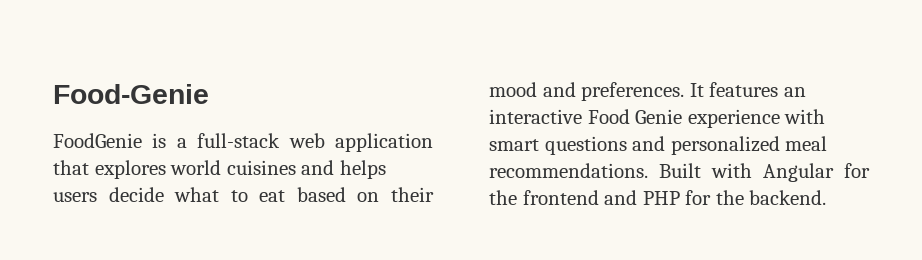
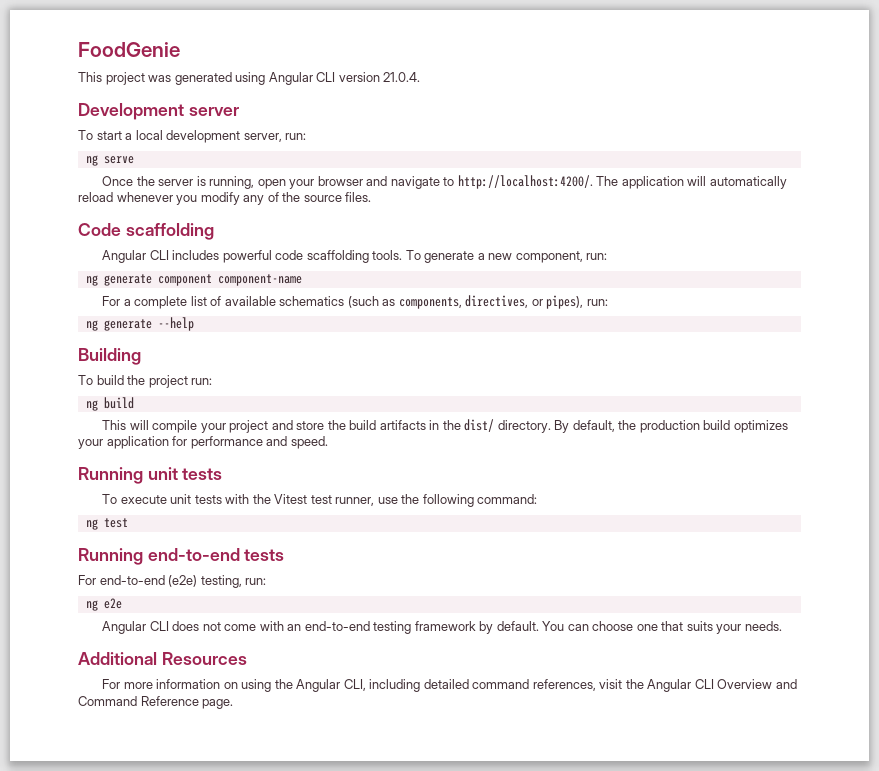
[53,84,209,104] [53,133,433,152] [53,160,386,179] [53,187,434,202] [489,82,806,101] [489,109,826,128] [489,136,828,155] [489,163,870,182] [489,190,827,205] Food-Genie // FoodGenie is a full-stack web application that explores world cuisines and helps users decide what to eat based on their mood and preferences. It features an interactive Food Genie experience with smart questions and personalized meal recommendations. Built with Angular for the frontend and PHP for the backend. -> [78,42,180,57] [78,72,421,85] [78,103,239,120] [78,130,307,143] [85,155,134,166] [102,175,787,189] [78,192,372,205] [78,223,214,240] [102,250,608,263] [85,274,302,286] [102,295,608,309] [85,317,194,331] [78,348,141,365] [78,375,213,388] [85,397,134,411] [102,419,788,433] [78,436,328,449] [78,467,223,484] [102,494,538,507] [85,518,128,530] [78,548,285,565] [78,575,267,588] [85,598,122,611] [102,621,782,634] [78,652,247,665] [102,679,797,692] [78,696,234,709] FoodGenie // This project was generated using Angular CLI version 21.0.4. // Development server // To start a local development server, run: // ng serve // Once the server is running, open your browser and navigate to http://localhost:4200/. The application will automatically reload whenever you modify any of the source files. // Code scaffolding // Angular CLI includes powerful code scaffolding tools. To generate a new component, run: // ng generate component component-name // For a complete list of available schematics (such as components, directives, or pipes), run: // ng generate --help // Building // To build the project run: // ng build // This will compile your project and store the build artifacts in the dist/ directory. By default, the production build optimizes your application for performance and speed. // Running unit tests // To execute unit tests with the Vitest test runner, use the following command: // ng test // Running end-to-end tests // For end-to-end (e2e) testing, run: // ng e2e // Angular CLI does not come with an end-to-end testing framework by default. You can choose one that suits your needs. // Additional Resources // For more information on using the Angular CLI, including detailed command references, visit the Angular CLI Overview and Command Reference page.

